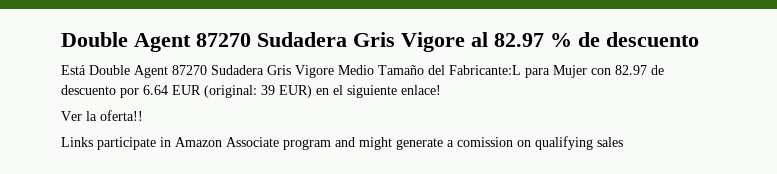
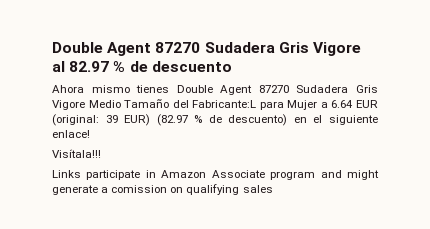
[61,65,86,75] Está -> [52,85,170,93] Ahora mismo tienes
[591,65,664,75] [61,85,139,98] con 82.97 de descuento por -> [320,102,328,108] a
(312, 91) none -> [156,114,288,126] (82.97 % de descuento)
[61,110,143,121] Ver la oferta!! -> [52,149,101,158] Visítala!!!

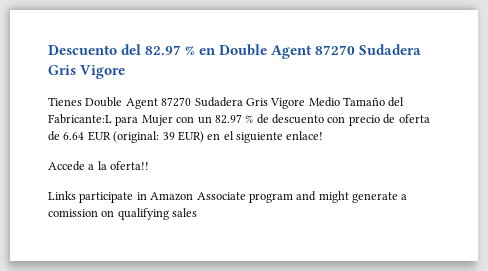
[52,42,361,56] [52,61,232,72] [52,85,170,93] Double Agent 87270 Sudadera Gris Vigore al 82.97 % de descuento // Ahora mismo tienes -> [48,44,422,59] [48,65,126,79] [48,97,82,106] Descuento del 82.97 % en Double Agent 87270 Sudadera Gris Vigore // Tienes
[320,102,328,108] a -> [176,114,430,126] [48,131,60,141] con un 82.97 % de descuento con precio de oferta de
[156,114,288,126] (82.97 % de descuento) -> (204, 137) none
[52,149,101,158] Visítala!!! -> [48,161,150,171] Accede a la oferta!!

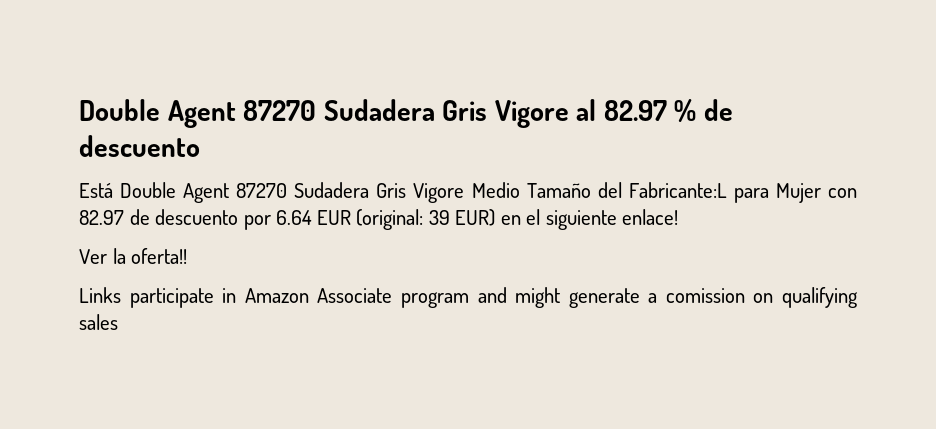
[48,44,422,59] [48,65,126,79] [48,97,82,106] Descuento del 82.97 % en Double Agent 87270 Sudadera Gris Vigore // Tienes -> [79,99,734,128] [79,135,200,157] [79,183,113,198] Double Agent 87270 Sudadera Gris Vigore al 82.97 % de descuento // Está
[197,114,430,126] [48,131,60,141] un 82.97 % de descuento con precio de oferta de -> [79,209,271,230] 82.97 de descuento por
[48,161,95,171] Accede a -> [79,249,107,264] Ver

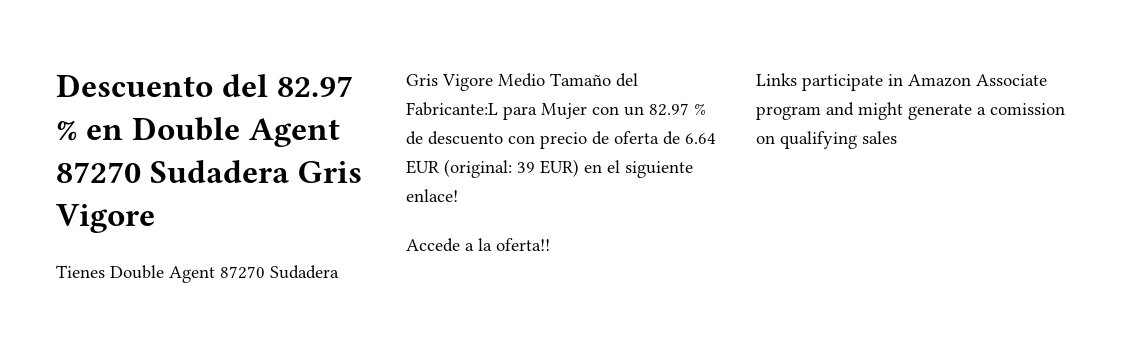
[79,99,734,128] [79,135,200,157] [79,183,113,198] Double Agent 87270 Sudadera Gris Vigore al 82.97 % de descuento // Está -> [56,74,354,97] [56,117,341,147] [56,160,363,183] [56,204,155,233] [56,265,105,278] Descuento del 82.97 % en Double Agent 87270 Sudadera Gris Vigore // Tienes
[79,209,271,230] 82.97 de descuento por -> [624,103,706,116] [406,131,680,149] un 82.97 % de descuento con precio de oferta de
[79,249,107,264] Ver -> [406,238,474,252] Accede a

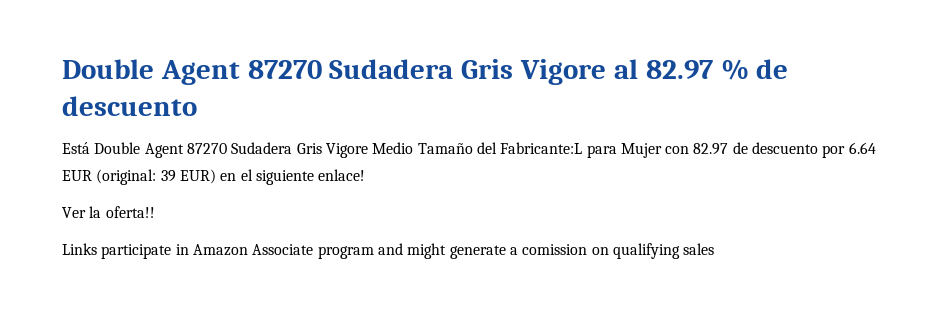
[56,74,354,97] [56,117,341,147] [56,160,363,183] [56,204,155,233] [56,265,105,278] Descuento del 82.97 % en Double Agent 87270 Sudadera Gris Vigore // Tienes -> [62,59,789,85] [62,96,197,116] [62,142,90,154] Double Agent 87270 Sudadera Gris Vigore al 82.97 % de descuento // Está
[624,103,706,116] [406,131,680,149] un 82.97 % de descuento con precio de oferta de -> [693,142,846,158] 82.97 de descuento por
[406,238,474,252] Accede a -> [62,207,86,218] Ver

